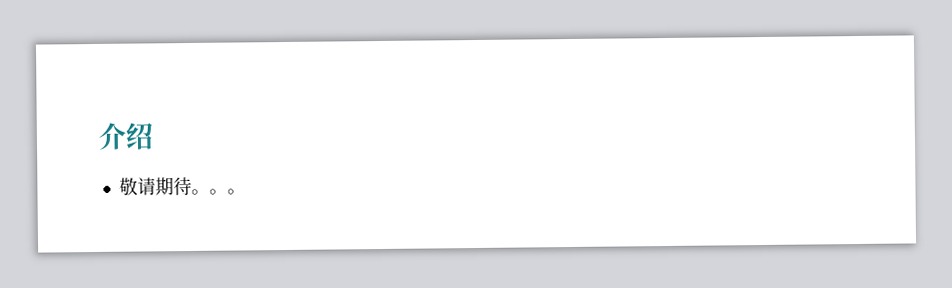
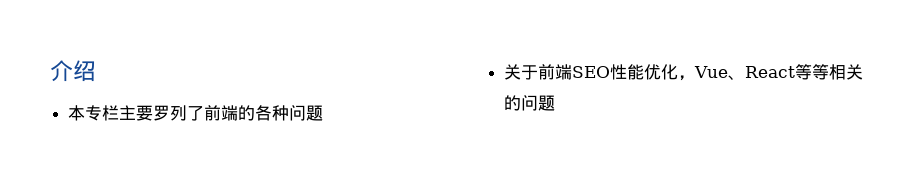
[118,176,246,196] 敬请期待。。。 -> [68,105,324,121] [504,64,864,81] [504,95,556,111] 本专栏主要罗列了前端的各种问题 // 关于前端SEO性能优化，Vue、React等等相关的问题

